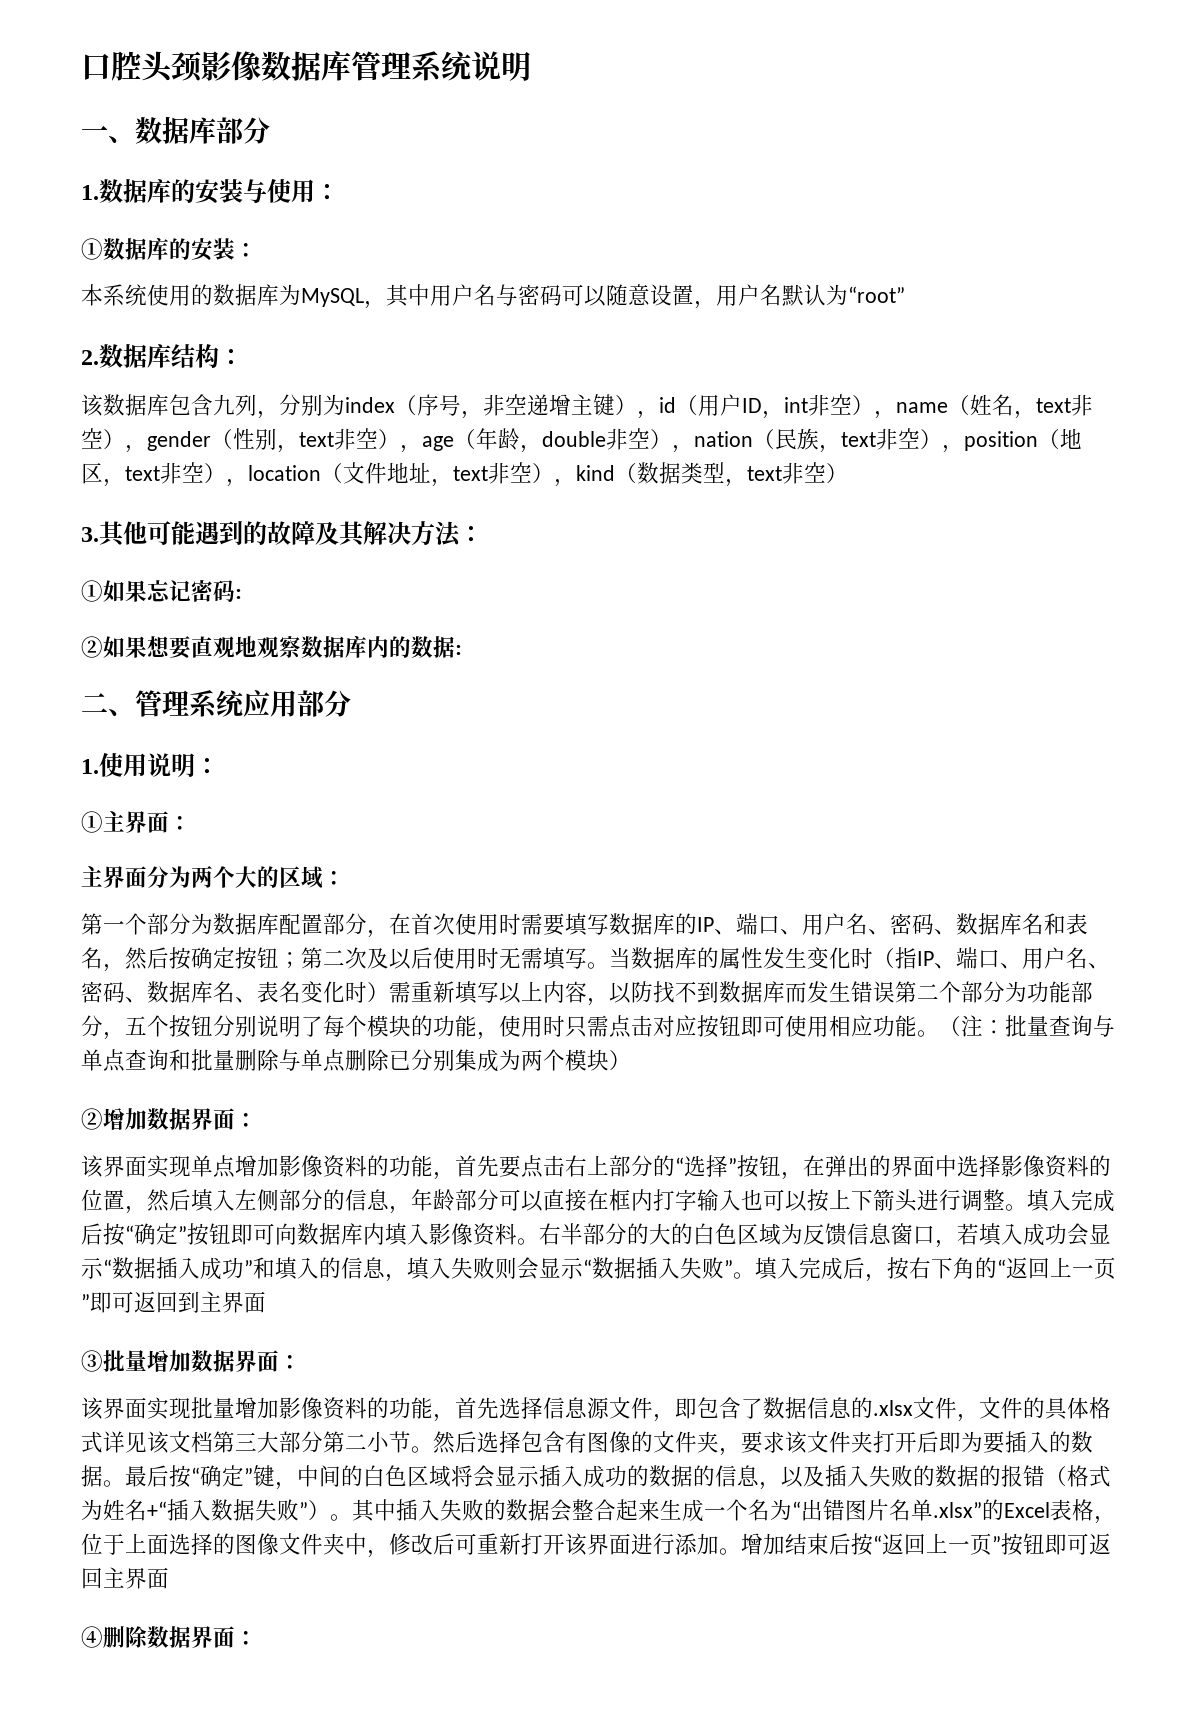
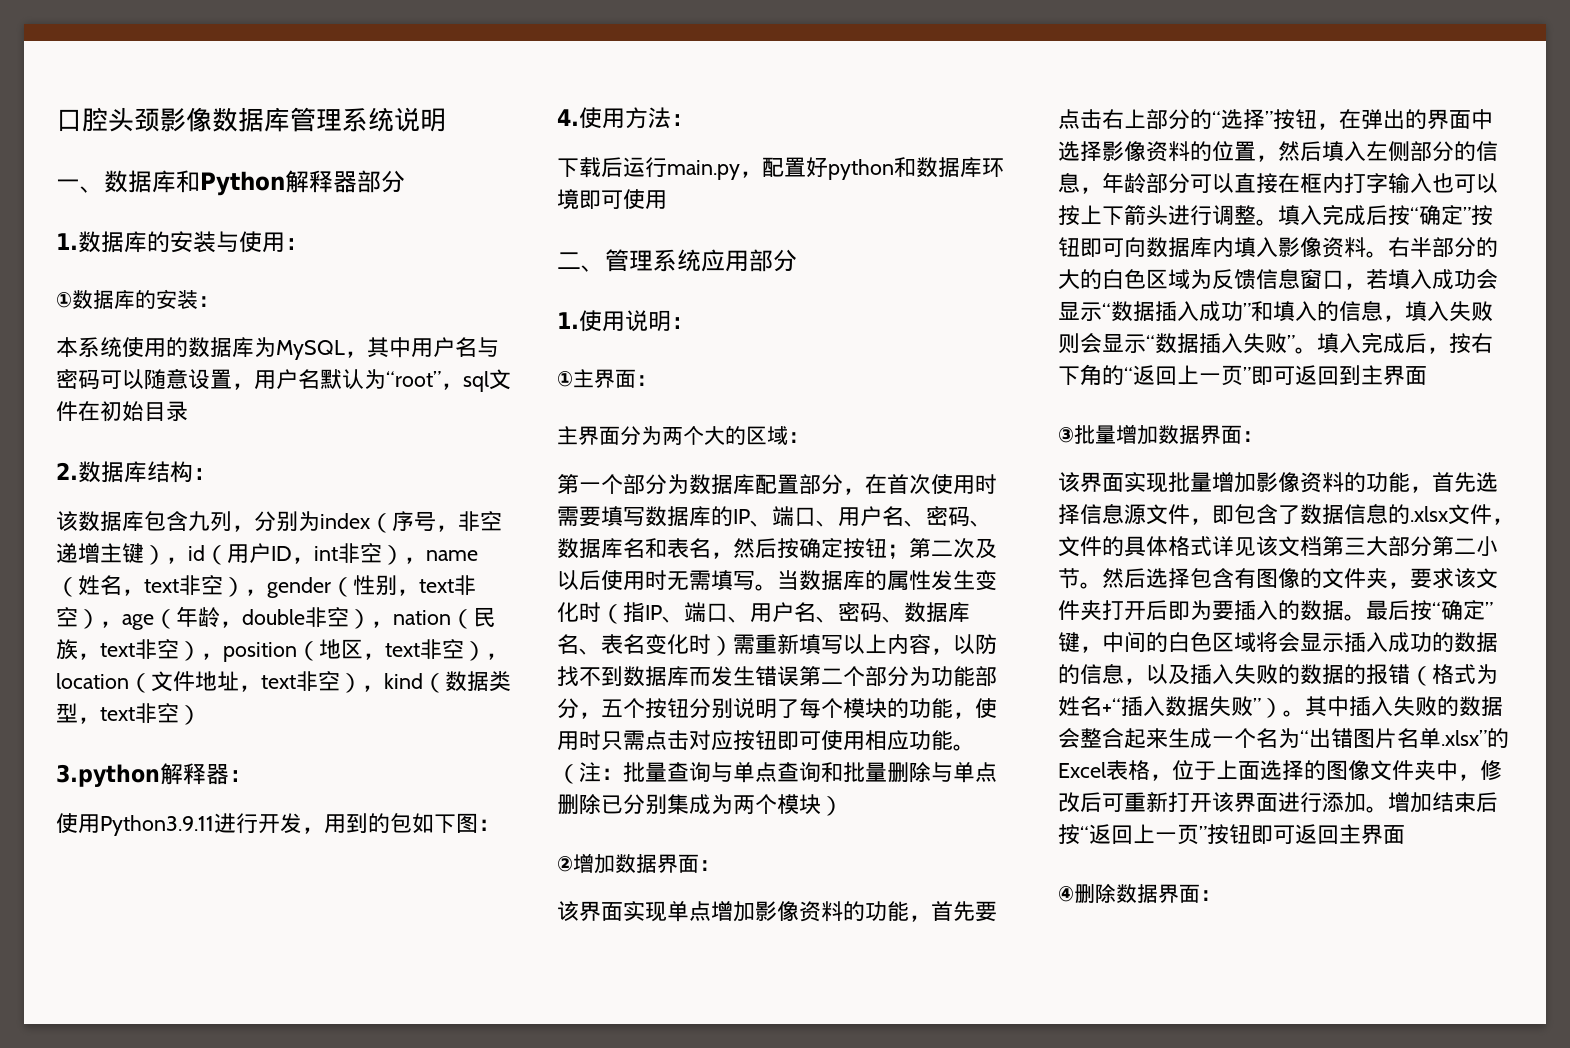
(216, 130) none -> [176,170,357,196] 和Python解释器
(905, 294) none -> [441,369,511,392] [56,401,188,422] ，sql文件在初始目录
[81,521,483,547] [81,580,242,602] [81,635,462,659] 3.其他可能遇到的故障及其解决方法： // ①如果忘记密码: // ②如果想要直观地观察数据库内的数据: -> [56,763,252,787] [56,813,500,836] [557,107,694,129] [557,157,1004,180] [557,189,667,210] 3.python解释器： // 使用Python3.9.11进行开发，用到的包如下图： // 4.使用方法： // 下载后运行main.py，配置好python和数据库环境即可使用

